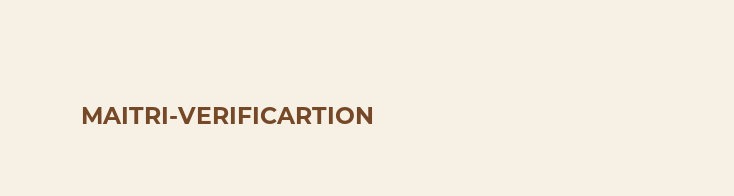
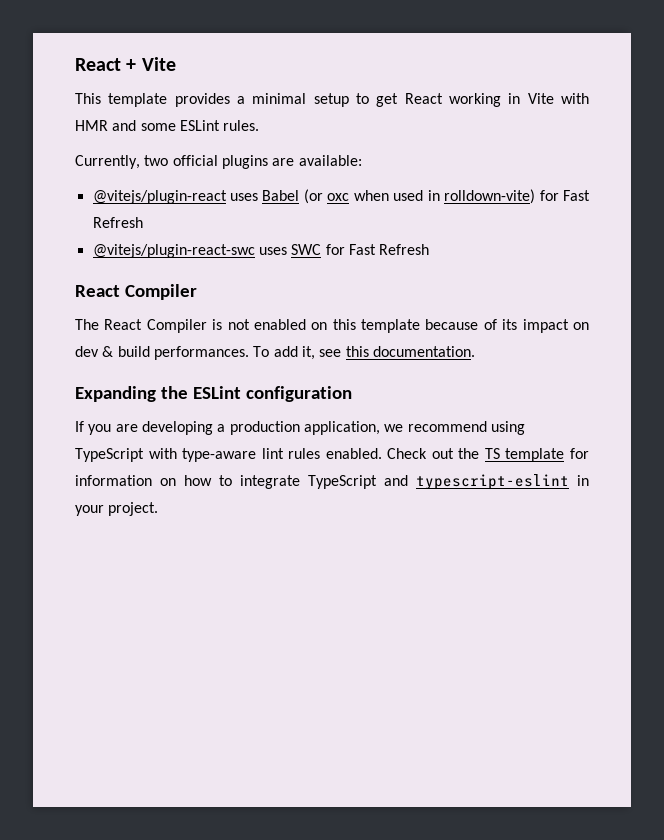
[81,107,374,124] MAITRI-VERIFICARTION -> [75,57,176,71] [75,93,589,107] [75,120,260,131] [75,155,362,169] [92,189,590,204] [92,217,143,228] [92,244,430,258] [75,284,197,300] [75,319,589,333] [75,346,475,360] [75,386,352,402] [75,421,525,435] [75,448,590,462] [75,474,589,490] [75,502,159,516] React + Vite // This template provides a minimal setup to get React working in Vite with HMR and some ESLint rules. // Currently, two official plugins are available: // @vitejs/plugin-react uses Babel (or oxc when used in rolldown-vite) for Fast Refresh // @vitejs/plugin-react-swc uses SWC for Fast Refresh // React Compiler // The React Compiler is not enabled on this template because of its impact on dev & build performances. To add it, see this documentation. // Expanding the ESLint configuration // If you are developing a production application, we recommend using TypeScript with type-aware lint rules enabled. Check out the TS template for information on how to integrate TypeScript and typescript-eslint in your project.

